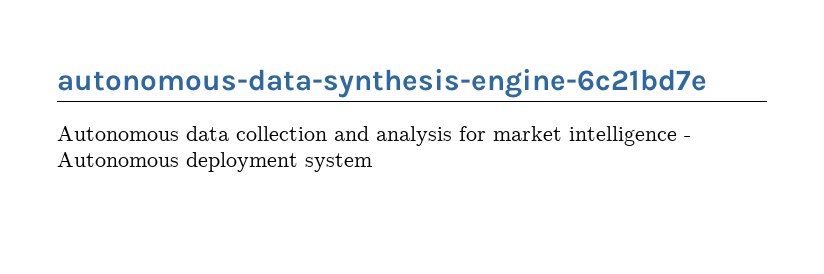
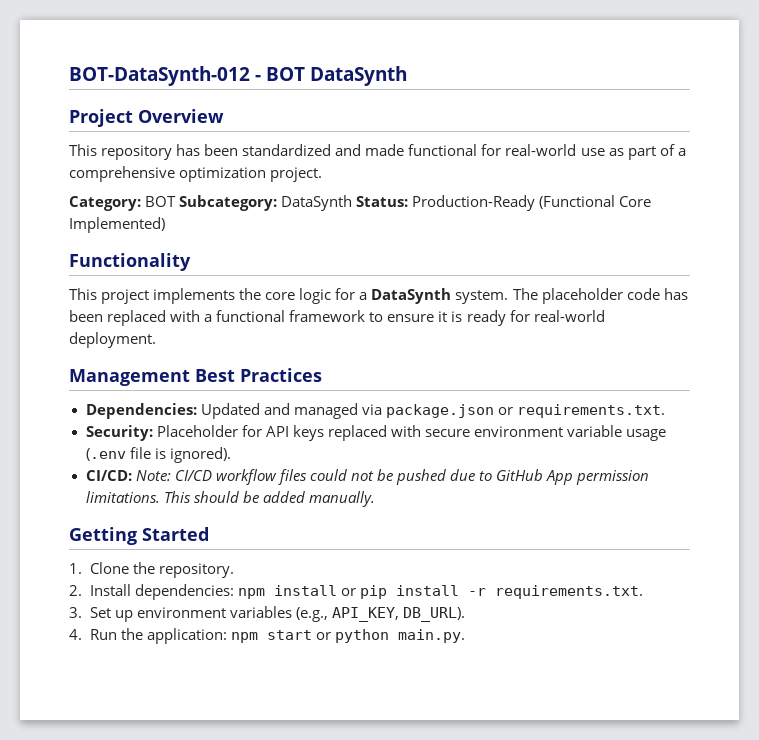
[57,69,707,98] [57,126,691,146] [57,152,372,172] autonomous-data-synthesis-engine-6c21bd7e // Autonomous data collection and analysis for market intelligence - Autonomous deployment system -> [69,66,408,86] [69,109,224,127] [69,144,686,160] [69,166,323,182] [69,195,652,211] [69,217,165,233] [69,253,191,271] [69,288,688,304] [69,310,605,326] [69,332,156,348] [69,368,322,386] [85,403,665,419] [85,425,666,441] [85,447,231,463] [85,469,650,485] [85,491,375,507] [69,527,209,545] [69,562,234,578] [69,584,643,600] [69,606,465,622] [69,628,465,644] BOT-DataSynth-012 - BOT DataSynth // Project Overview // This repository has been standardized and made functional for real-world use as part of a comprehensive optimization project. // Category: BOT Subcategory: DataSynth Status: Production-Ready (Functional Core Implemented) // Functionality // This project implements the core logic for a DataSynth system. The placeholder code has been replaced with a functional framework to ensure it is ready for real-world deployment. // Management Best Practices // Dependencies: Updated and managed via package.json or requirements.txt. // Security: Placeholder for API keys replaced with secure environment variable usage (.env file is ignored). // CI/CD: Note: CI/CD workflow files could not be pushed due to GitHub App permission limitations. This should be added manually. // Getting Started // 1. Clone the repository. // 2. Install dependencies: npm install or pip install -r requirements.txt. // 3. Set up environment variables (e.g., API_KEY, DB_URL). // 4. Run the application: npm start or python main.py.

